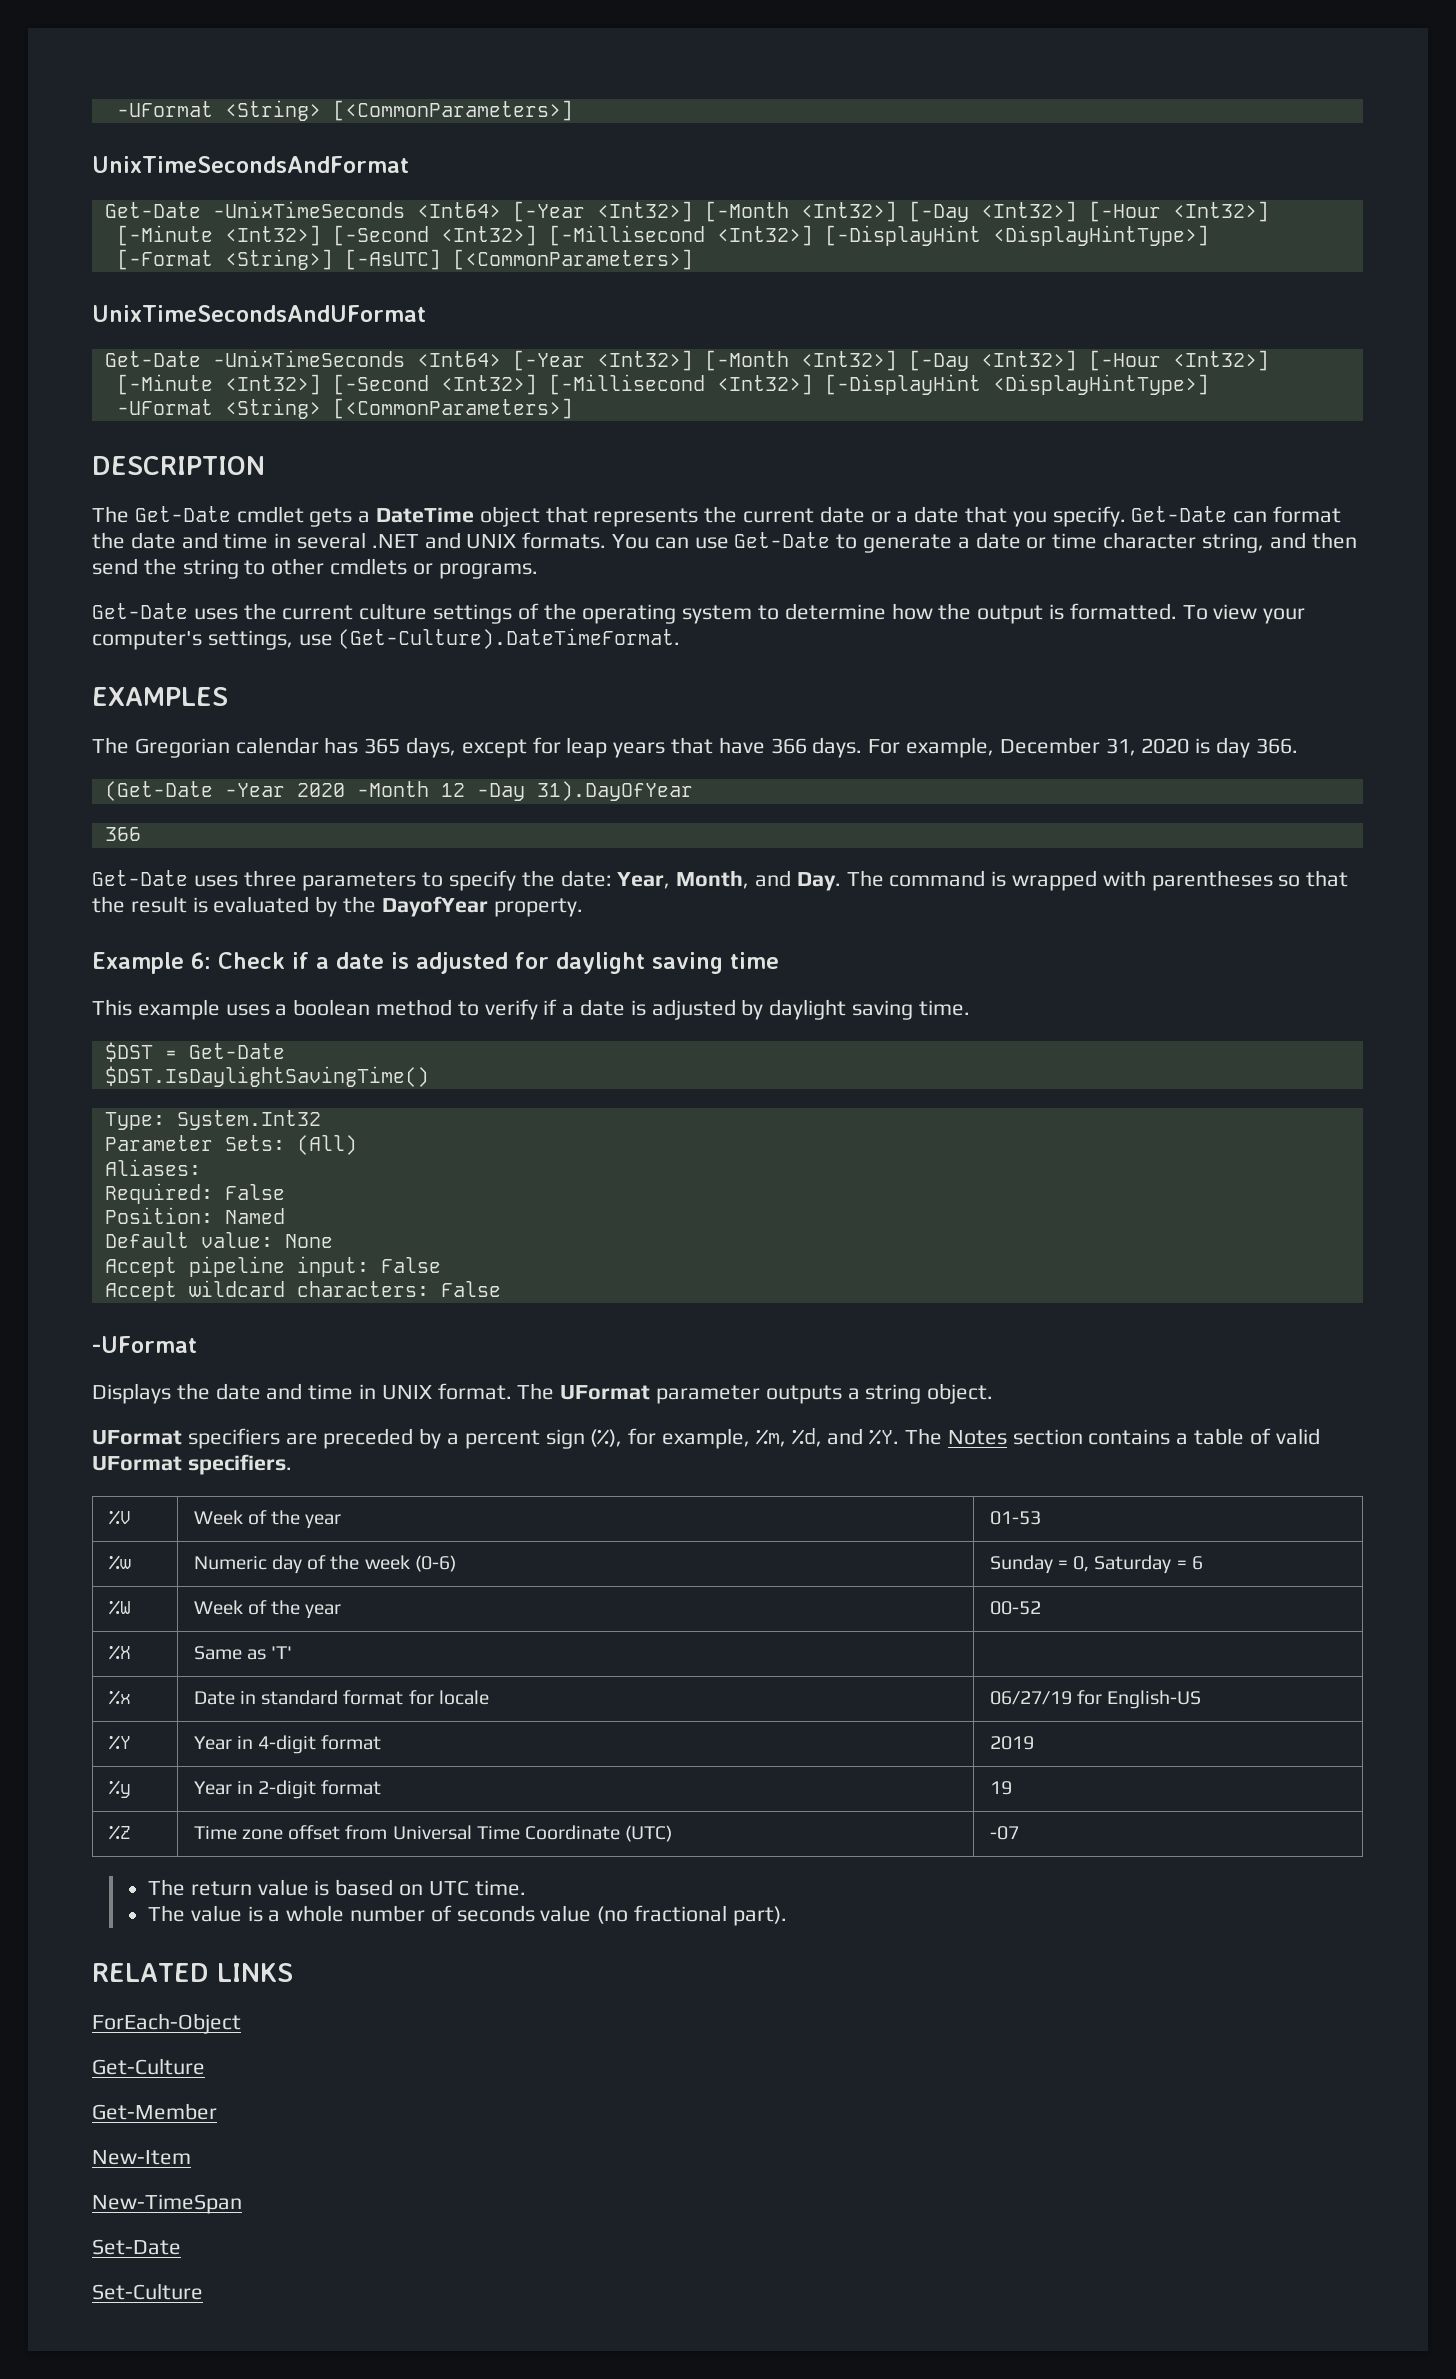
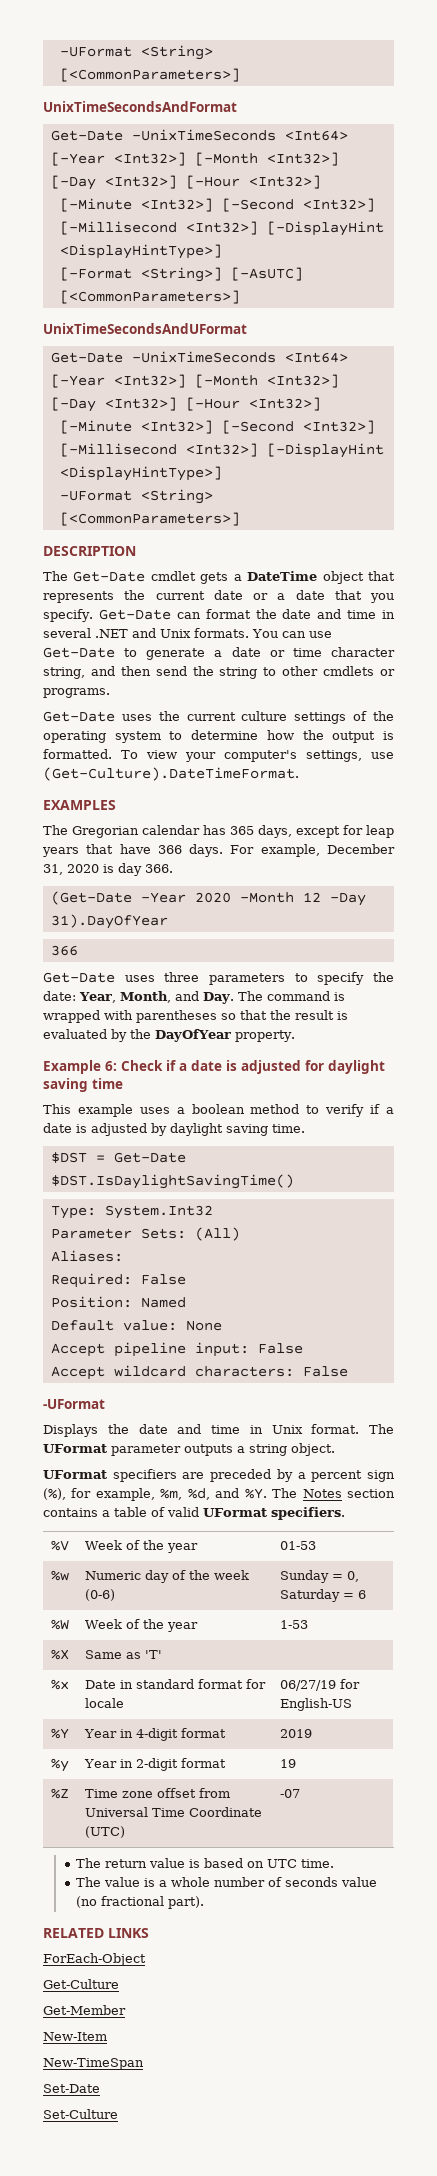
[466,534,517,549] UNIX -> [160,629,191,638] Unix
[381,896,488,917] DayofYear -> [155,1029,231,1042] DayOfYear
[381,1385,432,1400] UNIX -> [271,1425,303,1434] Unix
[989,1601,1041,1615] 00-52 -> [279,1620,308,1629] 1-53

